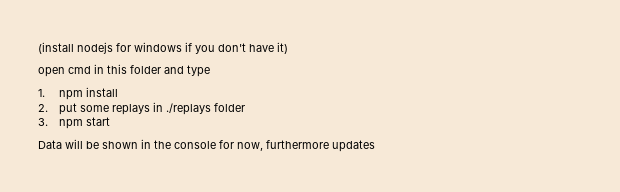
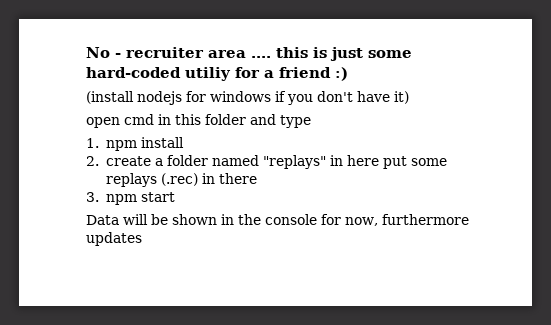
(38, 48) none -> [86,47,412,61] [86,67,348,81] No - recruiter area .... this is just some hard-coded utiliy for a friend :) //
[58,102,245,115] put some replays in ./replays folder -> [105,155,447,169] [105,173,257,187] create a folder named "replays" in here put some replays (.rec) in there

